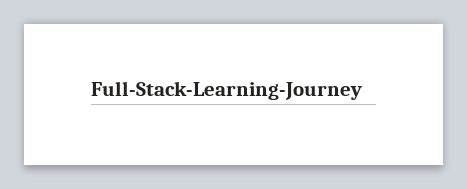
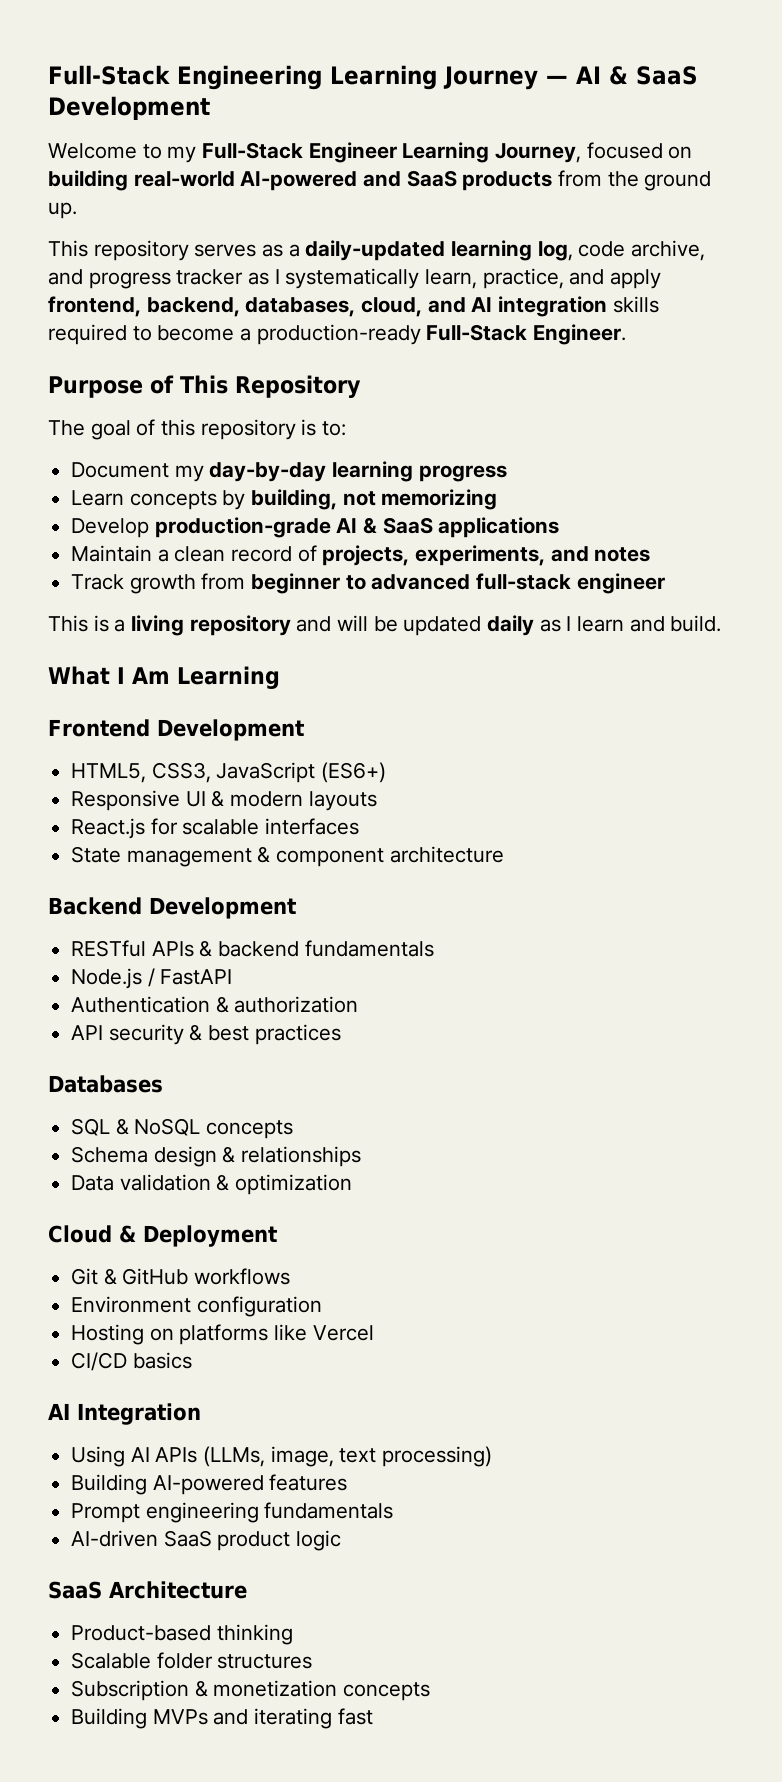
[91,81,362,100] Full-Stack-Learning-Journey -> [48,65,698,90] [48,96,210,120] [48,142,693,163] [48,170,712,191] [48,202,77,219] [48,240,706,261] [48,268,662,289] [48,296,659,317] [48,324,627,345] [48,375,361,398] [48,419,347,440] [71,461,507,482] [71,489,498,510] [71,517,560,538] [71,545,651,566] [71,573,665,594] [48,615,722,636] [48,666,280,689] [48,719,305,741] [71,762,387,783] [71,790,377,811] [71,818,360,839] [71,846,504,867] [48,897,297,919] [71,940,434,957] [71,968,233,989] [71,996,359,1013] [71,1024,341,1045] [48,1075,163,1093] [71,1118,294,1139] [71,1146,362,1167] [71,1174,353,1195] [48,1225,278,1247] [71,1268,291,1285] [71,1296,322,1317] [71,1324,374,1345] [71,1352,192,1371] [48,1403,201,1425] [71,1446,493,1467] [71,1474,348,1495] [71,1502,394,1523] [71,1530,342,1551] [48,1581,247,1599] [71,1624,293,1645] [71,1652,313,1669] [71,1680,431,1701] [71,1708,373,1729] Full-Stack Engineering Learning Journey — AI & SaaS Development // Welcome to my Full-Stack Engineer Learning Journey, focused on building real-world AI-powered and SaaS products from the ground up. // This repository serves as a daily-updated learning log, code archive, and progress tracker as I systematically learn, practice, and apply frontend, backend, databases, cloud, and AI integration skills required to become a production-ready Full-Stack Engineer. // Purpose of This Repository // The goal of this repository is to: // Document my day-by-day learning progress // Learn concepts by building, not memorizing // Develop production-grade AI & SaaS applications // Maintain a clean record of projects, experiments, and notes // Track growth from beginner to advanced full-stack engineer // This is a living repository and will be updated daily as I learn and build. // What I Am Learning // Frontend Development // HTML5, CSS3, JavaScript (ES6+) // Responsive UI & modern layouts // React.js for scalable interfaces // State management & component architecture // Backend Development // RESTful APIs & backend fundamentals // Node.js / FastAPI // Authentication & authorization // API security & best practices // Databases // SQL & NoSQL concepts // Schema design & relationships // Data validation & optimization // Cloud & Deployment // Git & GitHub workflows // Environment configuration // Hosting on platforms like Vercel // CI/CD basics // AI Integration // Using AI APIs (LLMs, image, text processing) // Building AI-powered features // Prompt engineering fundamentals // AI-driven SaaS product logic // SaaS Architecture // Product-based thinking // Scalable folder structures // Subscription & monetization concepts // Building MVPs and iterating fast

